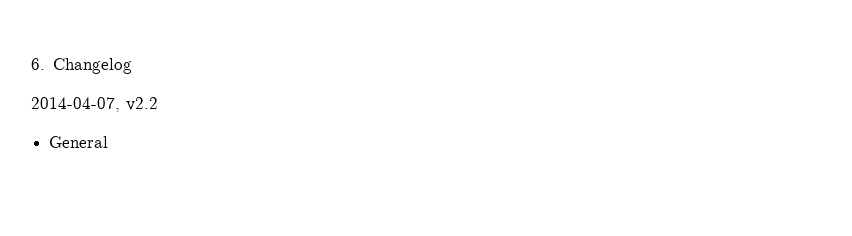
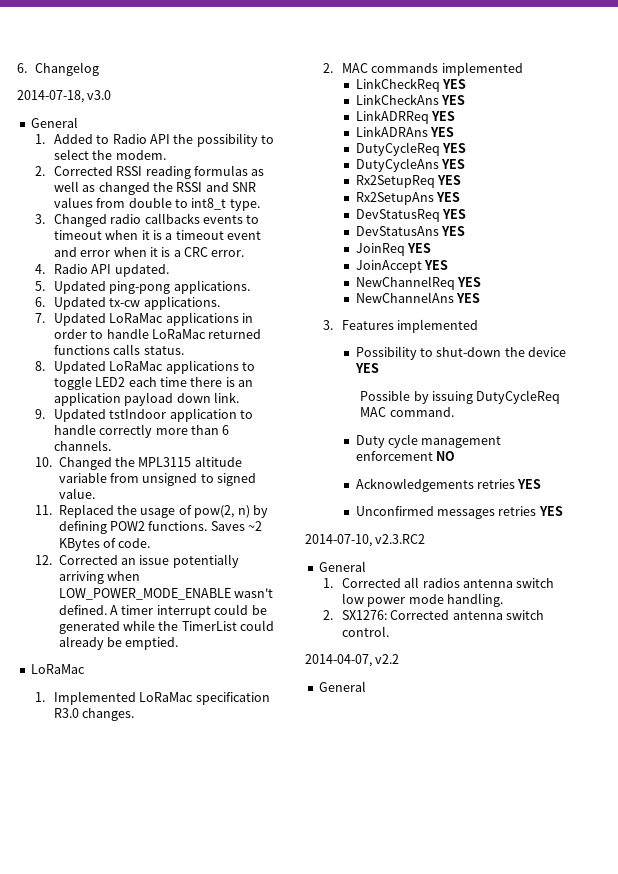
(133, 66) none -> [17,90,112,103] [30,117,78,128] [35,133,275,147] [53,149,166,160] [35,165,265,179] [53,181,257,195] [53,197,260,211] [35,213,260,227] [53,230,262,240] [53,247,245,257] [35,264,169,277] [35,280,250,294] [35,296,220,310] [35,312,253,326] [53,328,262,339] [53,344,184,355] [35,360,255,374] [53,376,254,390] [53,392,239,406] [35,408,253,422] [53,424,230,438] [53,440,111,451] [35,456,242,470] [58,472,257,486] [58,488,95,499] [35,504,268,518] [58,521,263,534] [58,538,151,551] [35,554,239,568] [58,571,141,584] [58,588,274,600] [58,604,267,618] [58,620,275,634] [58,636,179,650] [30,664,85,674] [35,691,270,705] [53,708,135,721] [323,62,523,76] [355,78,466,92] [355,94,465,105] [355,110,455,124] [355,126,454,137] [355,142,466,156] [355,158,465,172] [355,175,461,188] [355,192,460,205] [355,209,466,222] [355,226,465,236] [355,243,431,256] [355,260,448,273] [355,276,481,290] [355,292,480,303] [323,319,479,333] [355,346,567,360] [354,363,379,373] [360,390,561,404] [360,407,454,417] [355,434,502,448] [355,451,455,461] [355,478,542,492] [355,506,563,519] [305,534,426,547] [318,561,366,572] [323,577,555,588] [341,593,503,607] [323,610,544,620] [341,626,389,637] // 2014-07-18, v3.0 // General // 1. Added to Radio API the possibility to select the modem. // 2. Corrected RSSI reading formulas as well as changed the RSSI and SNR values from double to int8_t type. // 3. Changed radio callbacks events to timeout when it is a timeout event and error when it is a CRC error. // 4. Radio API updated. // 5. Updated ping-pong applications. // 6. Updated tx-cw applications. // 7. Updated LoRaMac applications in order to handle LoRaMac returned functions calls status. // 8. Updated LoRaMac applications to toggle LED2 each time there is an application payload down link. // 9. Updated tstIndoor application to handle correctly more than 6 channels. // 10. Changed the MPL3115 altitude variable from unsigned to signed value. // 11. Replaced the usage of pow(2, n) by defining POW2 functions. Saves ~2 KBytes of code. // 12. Corrected an issue potentially arriving when LOW_POWER_MODE_ENABLE wasn't defined. A timer interrupt could be generated while the TimerList could already be emptied. // LoRaMac // 1. Implemented LoRaMac specification R3.0 changes. // 2. MAC commands implemented // LinkCheckReq YES // LinkCheckAns YES // LinkADRReq YES // LinkADRAns YES // DutyCycleReq YES // DutyCycleAns YES // Rx2SetupReq YES // Rx2SetupAns YES // DevStatusReq YES // DevStatusAns YES // JoinReq YES // JoinAccept YES // NewChannelReq YES // NewChannelAns YES // 3. Features implemented // Possibility to shut-down the device YES // Possible by issuing DutyCycleReq MAC command. // Duty cycle management enforcement NO // Acknowledgements retries YES // Unconfirmed messages retries YES // 2014-07-10, v2.3.RC2 // General // 1. Corrected all radios antenna switch low power mode handling. // 2. SX1276: Corrected antenna switch control.

